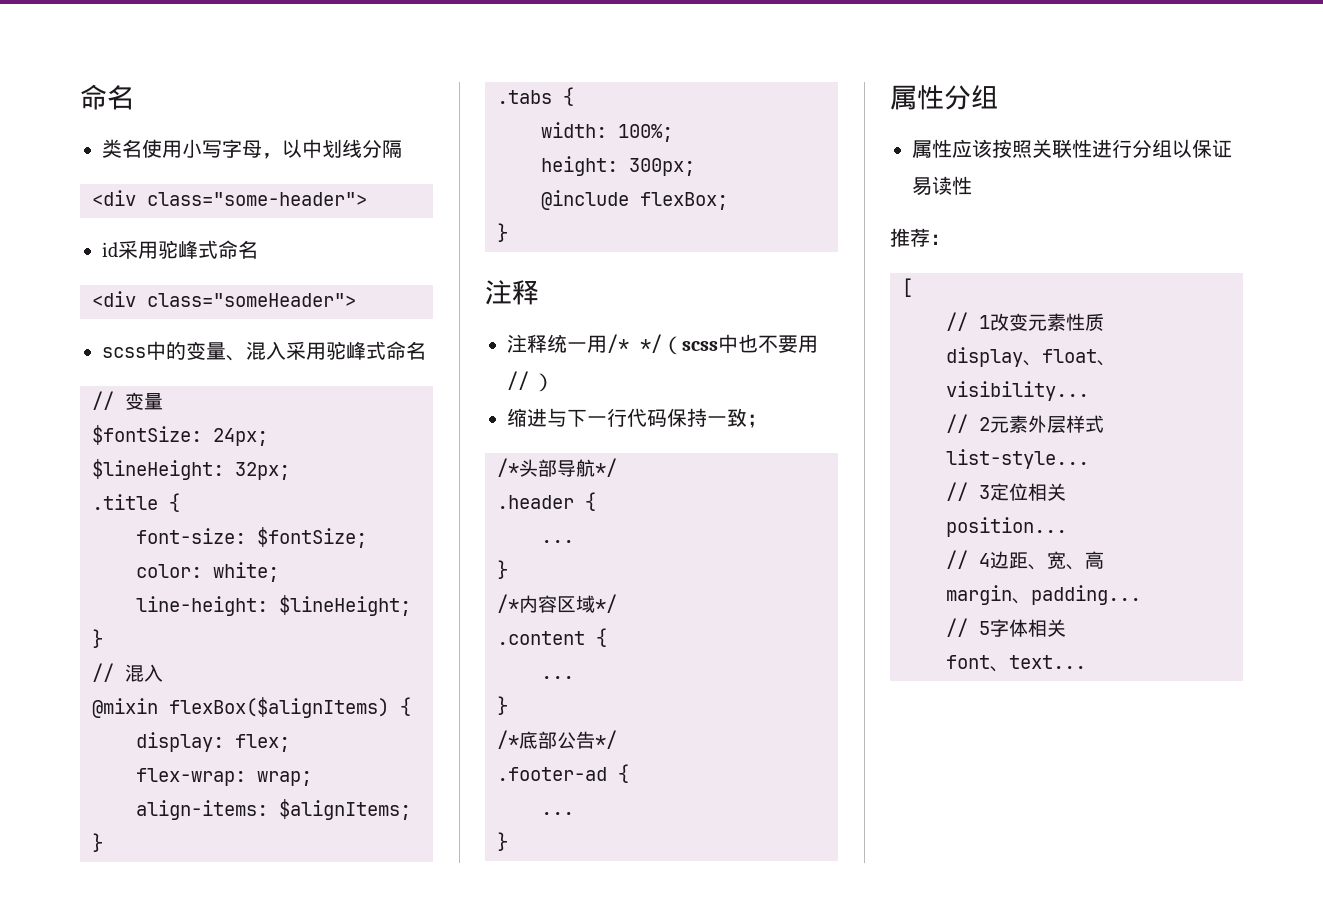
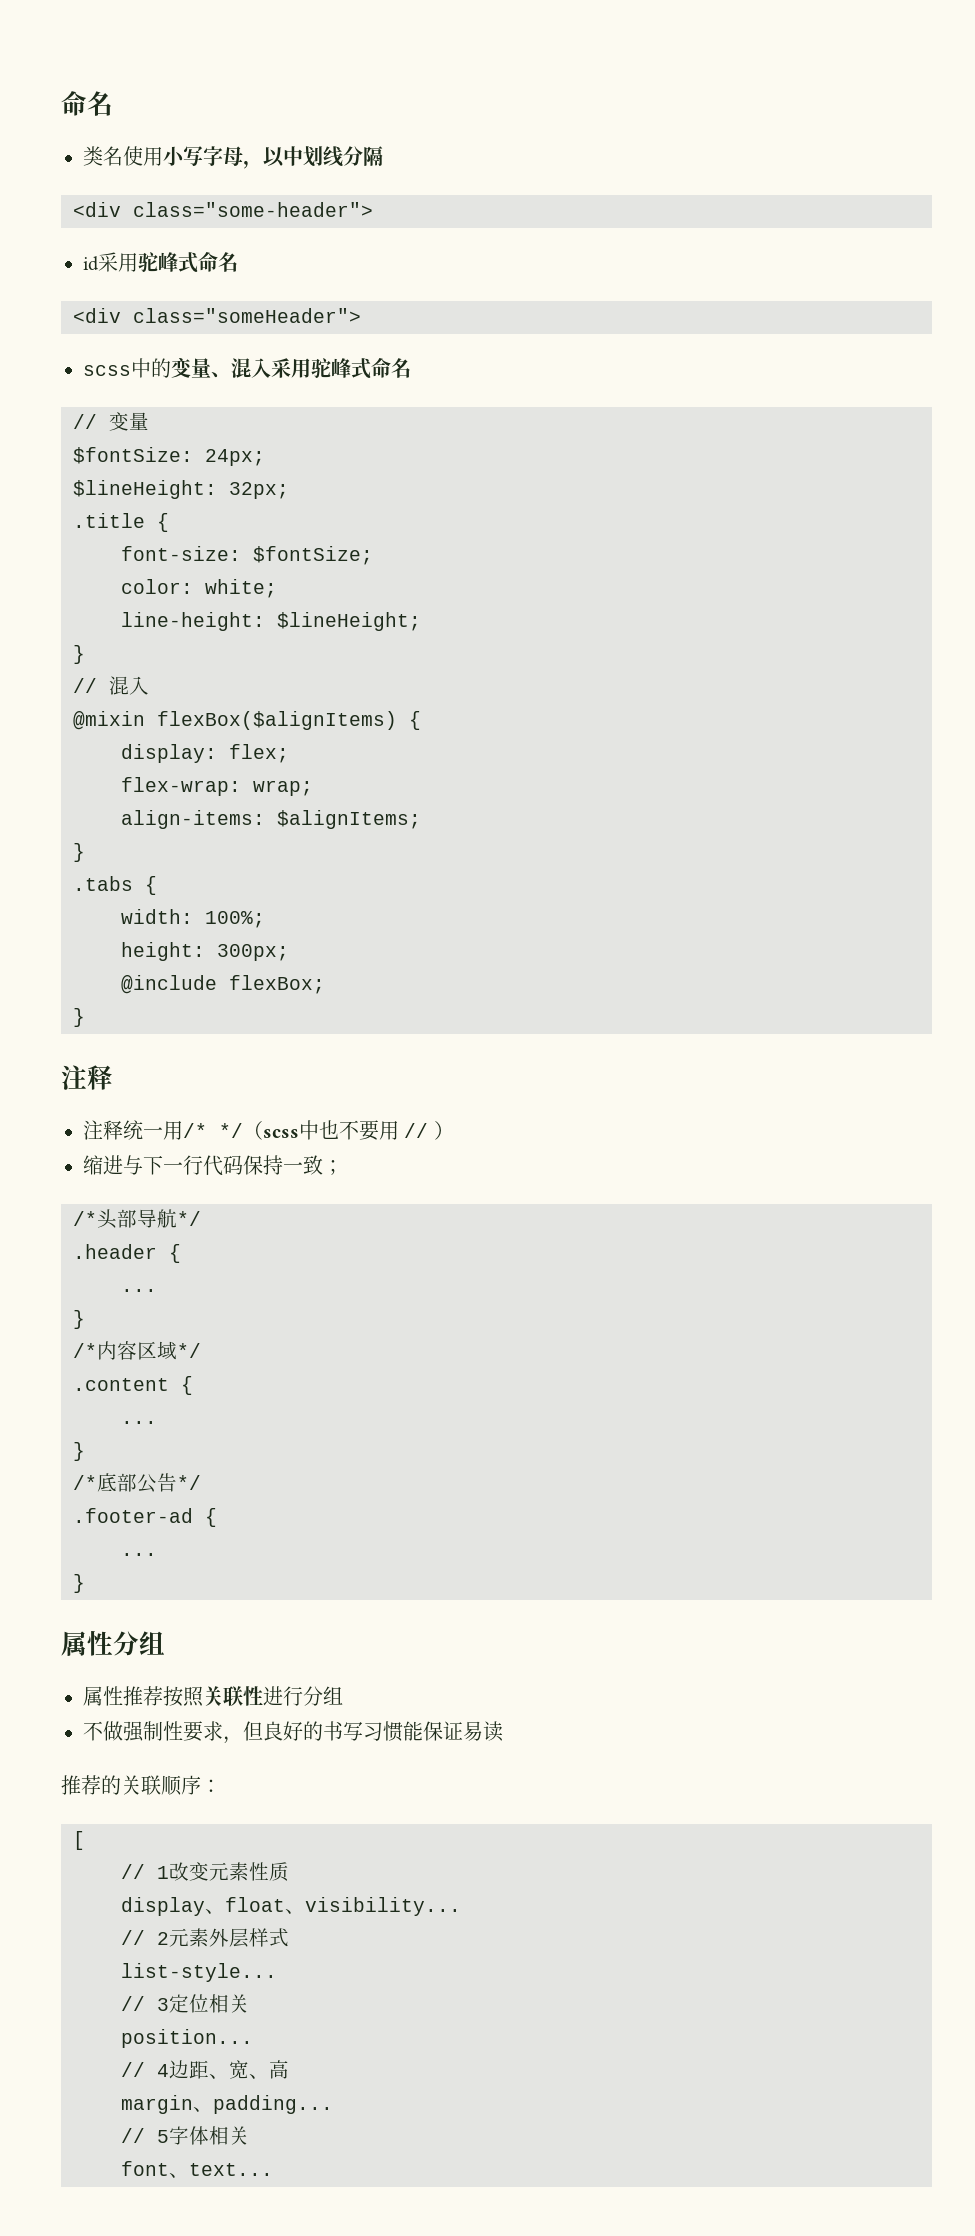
[952,139,992,158] 应该 -> [123,1686,163,1706] 推荐
[1172,139,1192,158] 以 -> [83,1721,423,1744] // 不做强制性要求，但良好的书写习惯能
[952,176,972,195] [890,228,930,247] 性 // 推荐 -> [61,1775,201,1796] // 推荐的关联顺序

